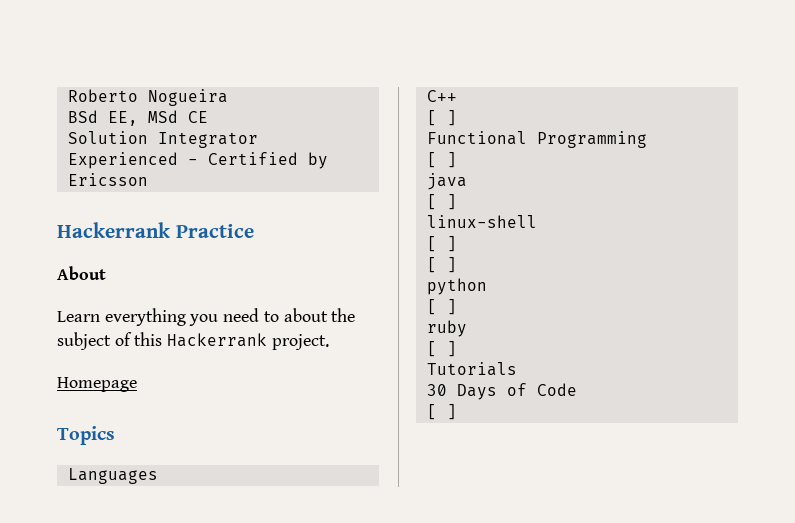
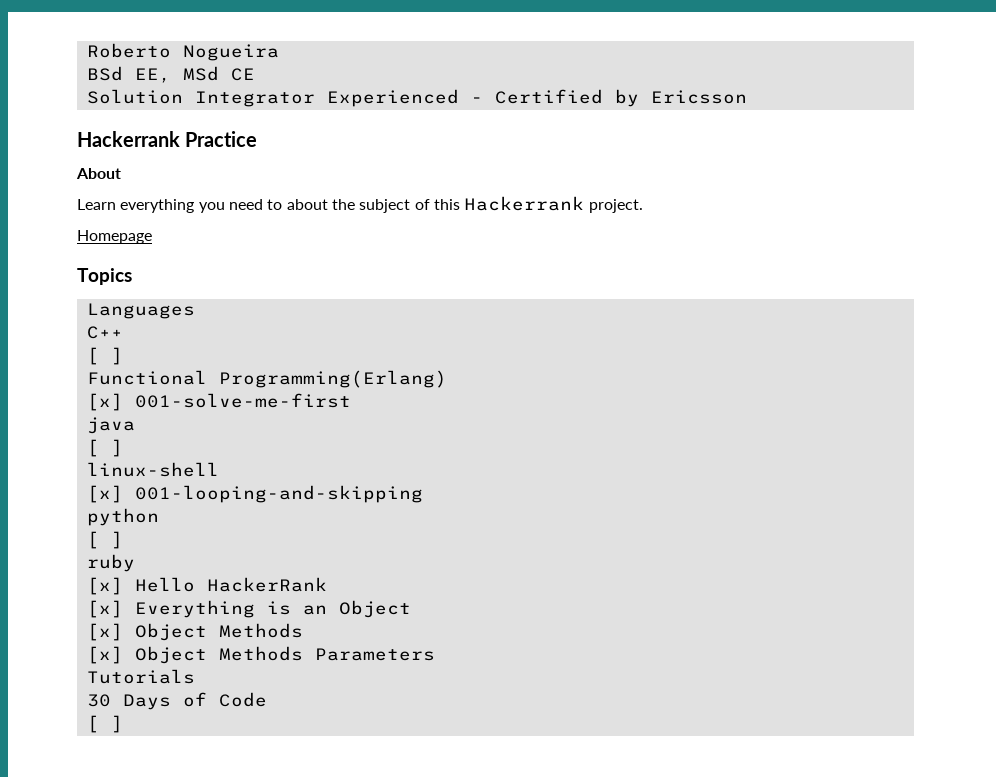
[536,131,647,148] [426,152,457,168] Programming // [ ] -> [218,370,447,388] [86,393,351,411] Programming(Erlang) // [x] 001-solve-me-first
[426,236,457,252] [426,257,457,273] [ ] // [ ] -> [86,485,423,503] [x] 001-looping-and-skipping
[426,341,457,357] [ ] -> [86,577,327,595] [86,600,411,618] [86,623,303,641] [86,646,435,664] [x] Hello HackerRank // [x] Everything is an Object // [x] Object Methods // [x] Object Methods Parameters

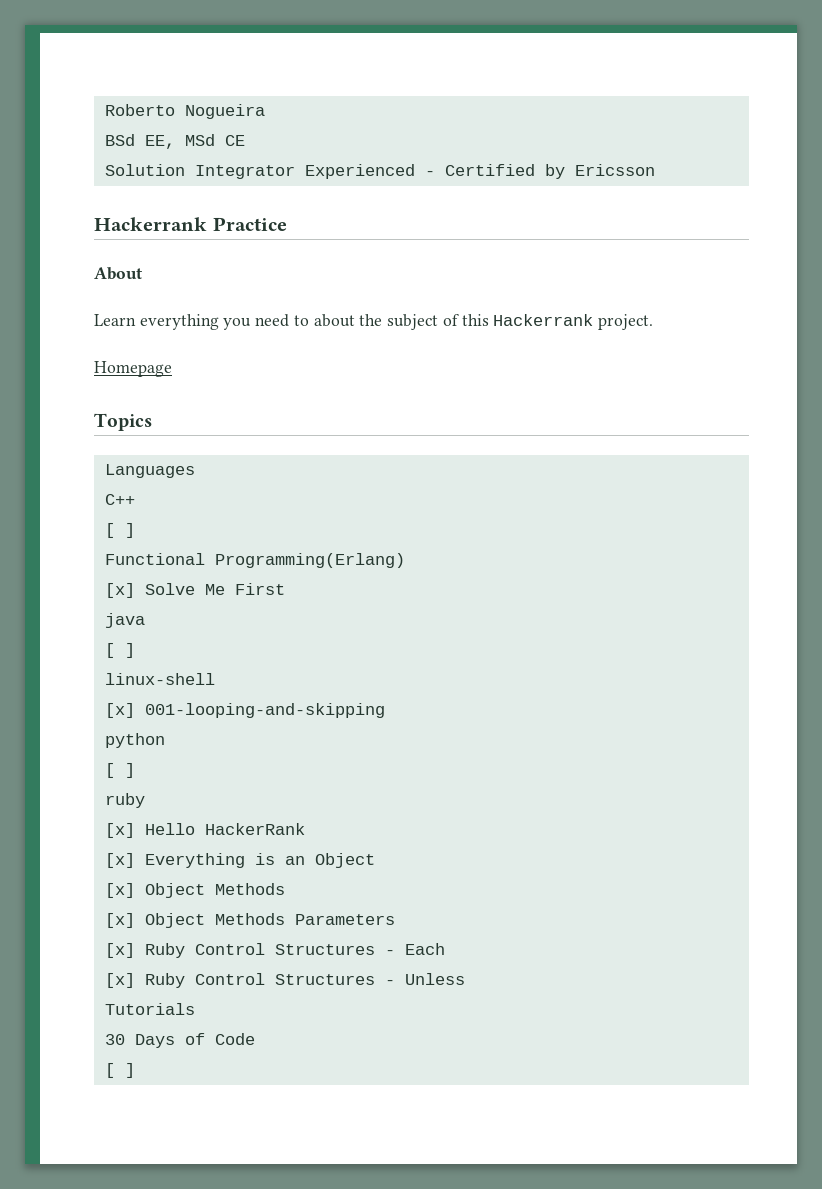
[134,393,351,408] 001-solve-me-first -> [144,583,285,595] Solve Me First
(435, 654) none -> [104,943,445,958] [104,973,465,988] // [x] Ruby Control Structures - Each // [x] Ruby Control Structures - Unless

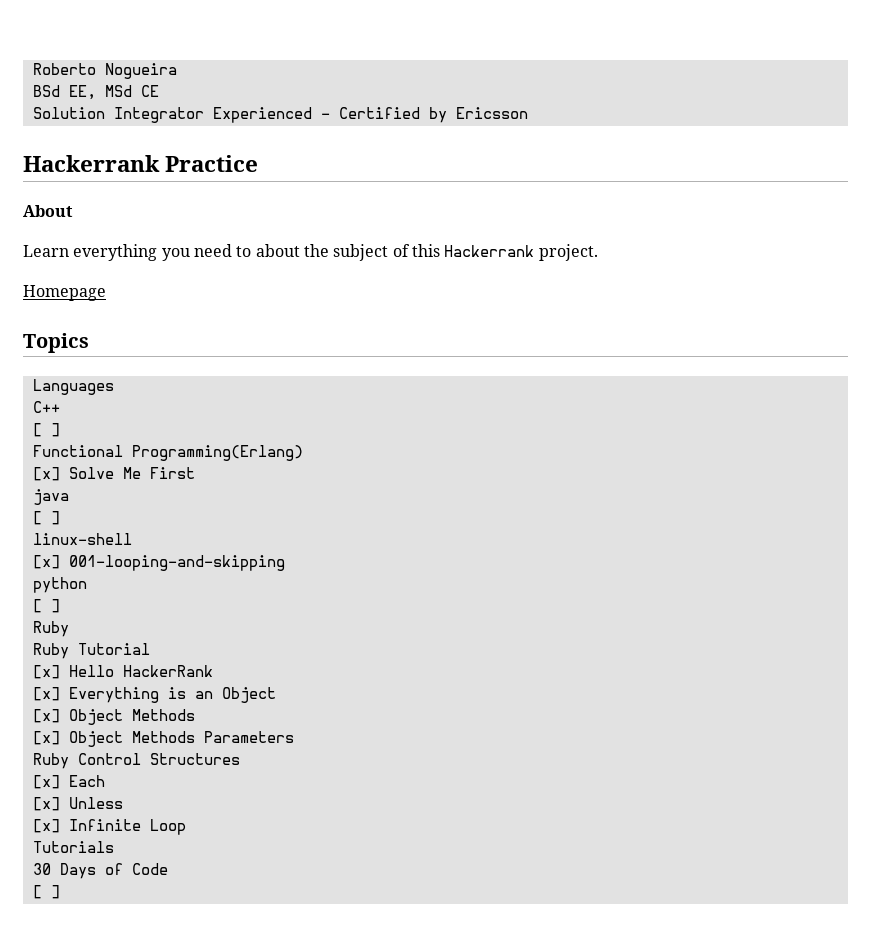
[104,793,145,808] ruby -> [32,621,69,637] [32,643,150,659] Ruby // Ruby Tutorial
[104,943,395,958] [x] Ruby Control Structures - -> [32,753,240,769] [32,775,60,789] Ruby Control Structures // [x]
[144,973,465,988] Ruby Control Structures - Unless -> [68,797,123,809] [32,819,186,835] Unless // [x] Infinite Loop

